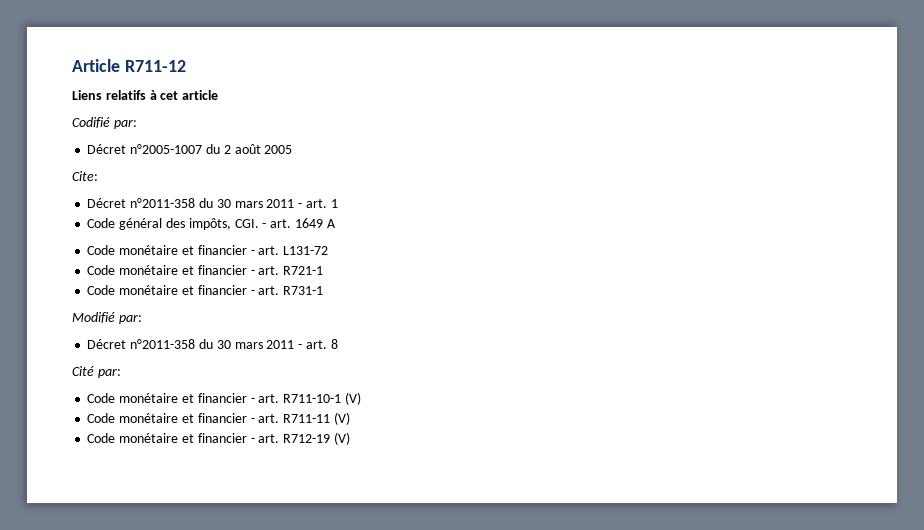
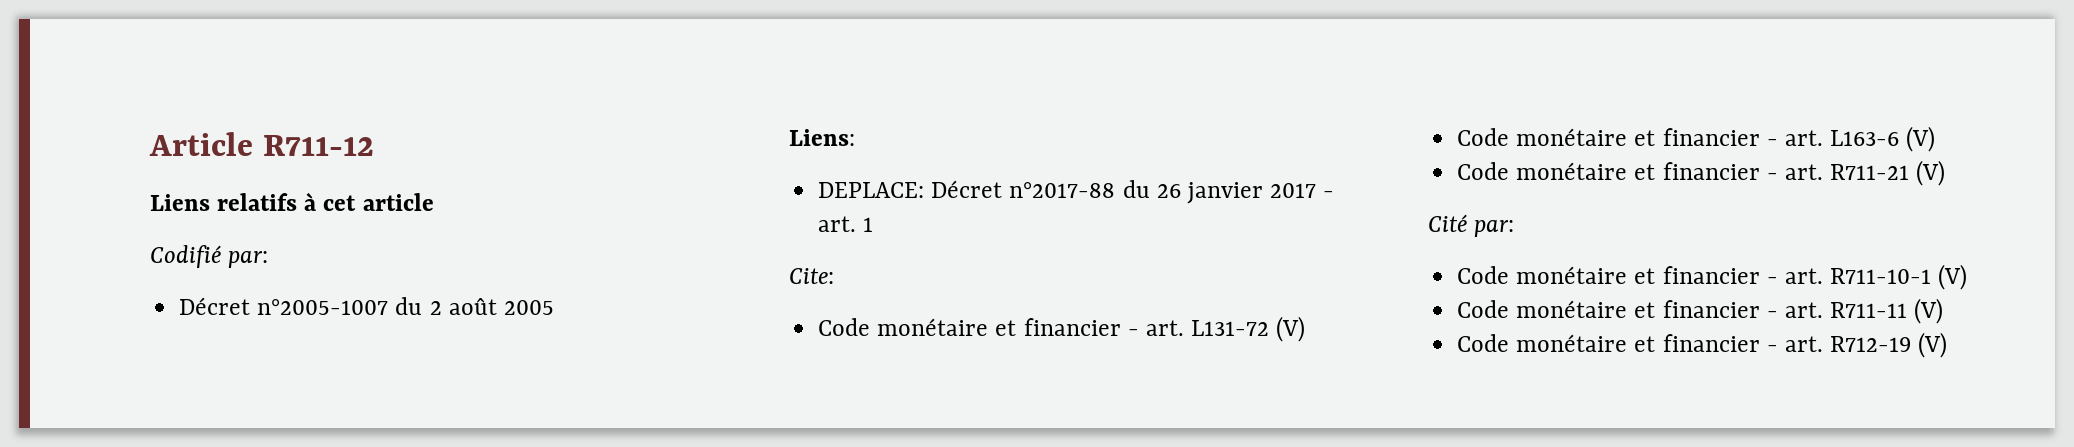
[72,171,98,181] [87,198,338,208] [87,218,336,230] Cite: // Décret n°2011-358 du 30 mars 2011 - art. 1 // Code général des impôts, CGI. - art. 1649 A -> [789,129,855,146] [818,180,1335,204] [818,216,874,232] [789,268,834,284] Liens: // DEPLACE: Décret n°2017-88 du 26 janvier 2017 - art. 1 // Cite:
[87,265,324,275] [87,285,324,295] [72,312,142,324] [87,339,338,349] // Code monétaire et financier - art. R721-1 // Code monétaire et financier - art. R731-1 // Modifié par: // Décret n°2011-358 du 30 mars 2011 - art. 8 -> [1276,316,1306,342] [1457,126,1936,152] [1457,160,1946,186] (V) // Code monétaire et financier - art. L163-6 (V) // Code monétaire et financier - art. R711-21 (V)

